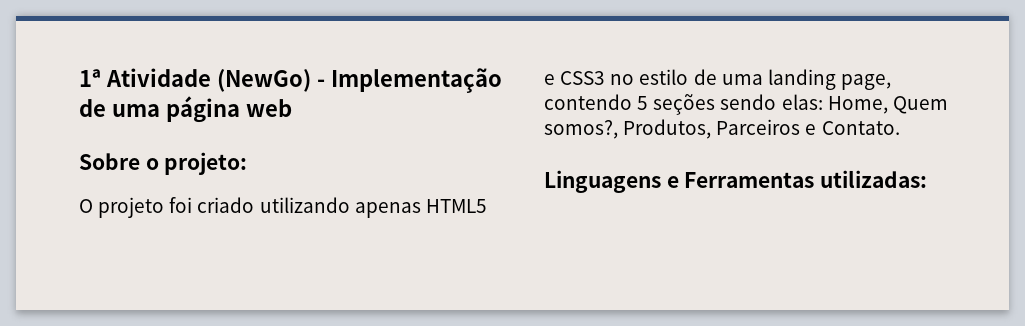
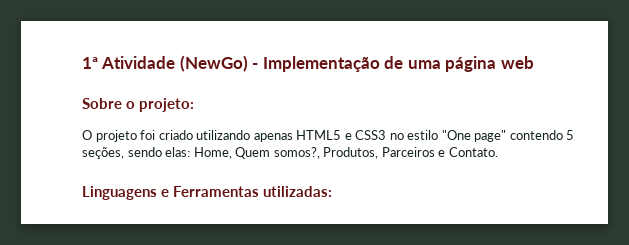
[693,69,891,90] de uma landing page, -> [441,130,507,142] "One page"
[653,94,716,115] seções -> [82,147,124,159] seções,

